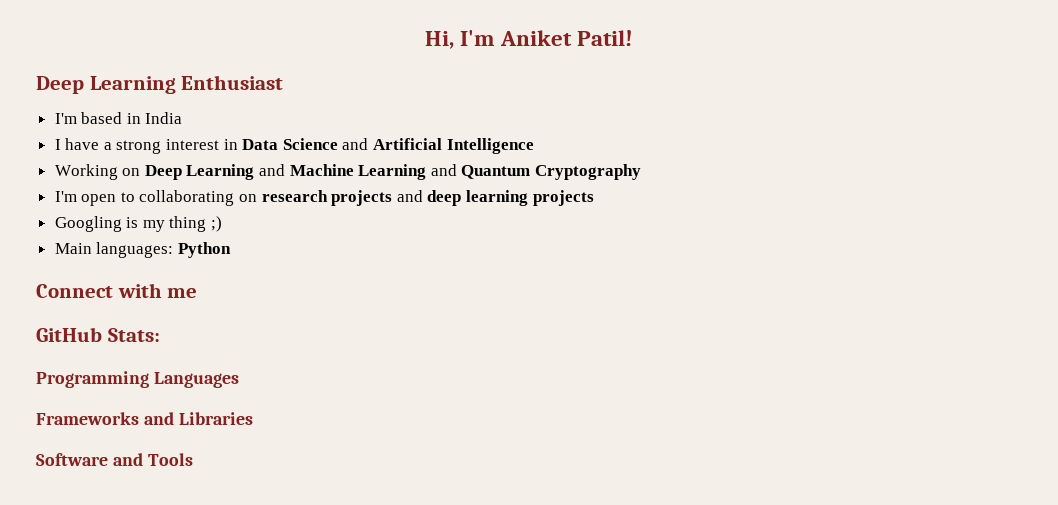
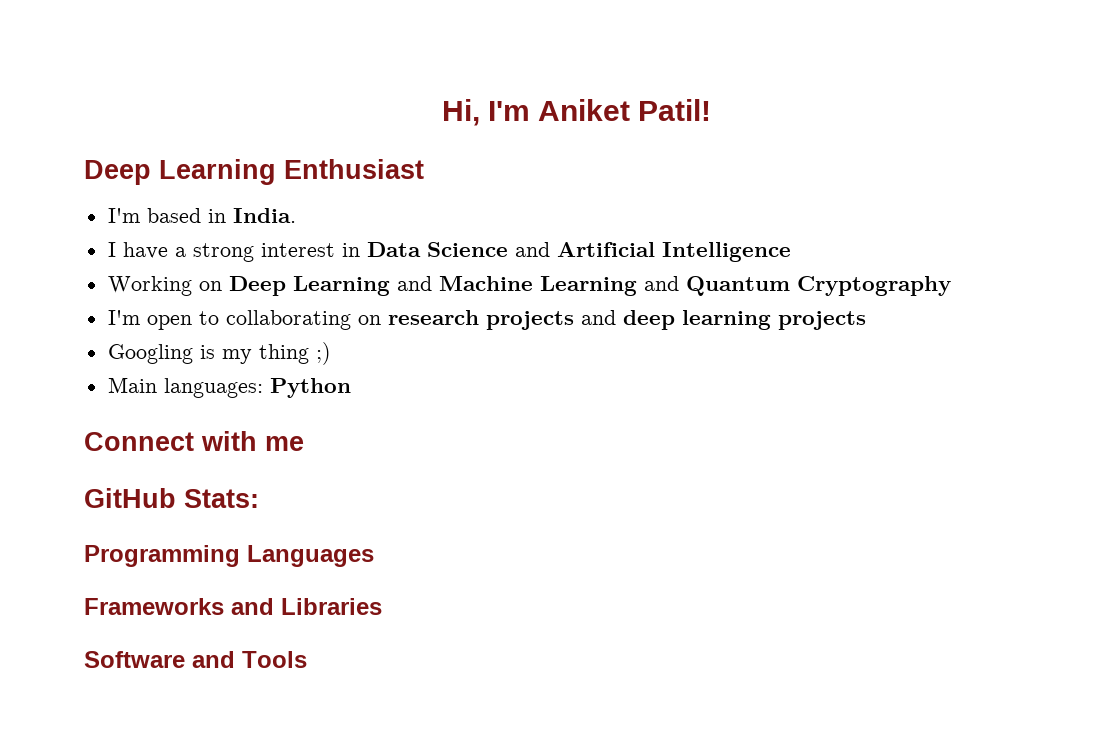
[145,112,183,124] India -> [232,208,296,223] India.

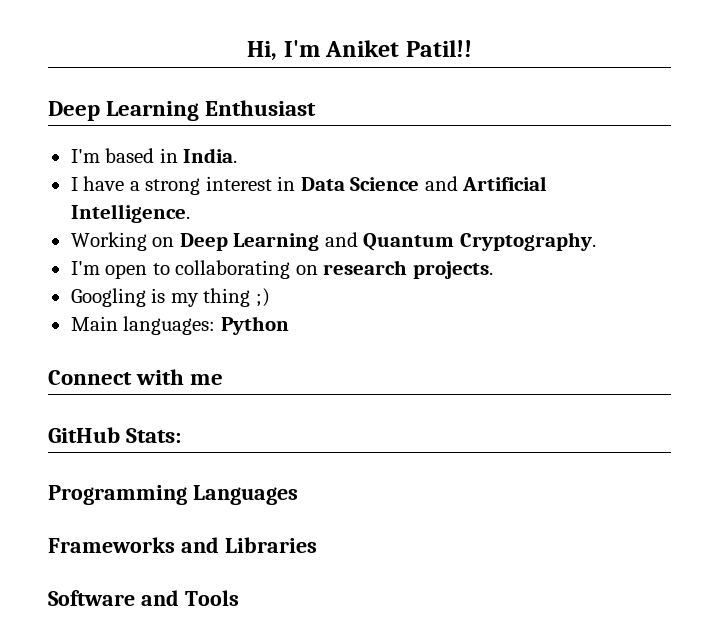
[638,99,712,121] Patil! -> [405,40,472,57] Patil!!
[661,242,791,262] Intelligence -> [70,204,190,223] Intelligence.
[438,276,951,296] Machine Learning and Quantum Cryptography -> [363,232,596,251] Quantum Cryptography.
[485,310,866,330] projects and deep learning projects -> [412,261,493,279] projects.

